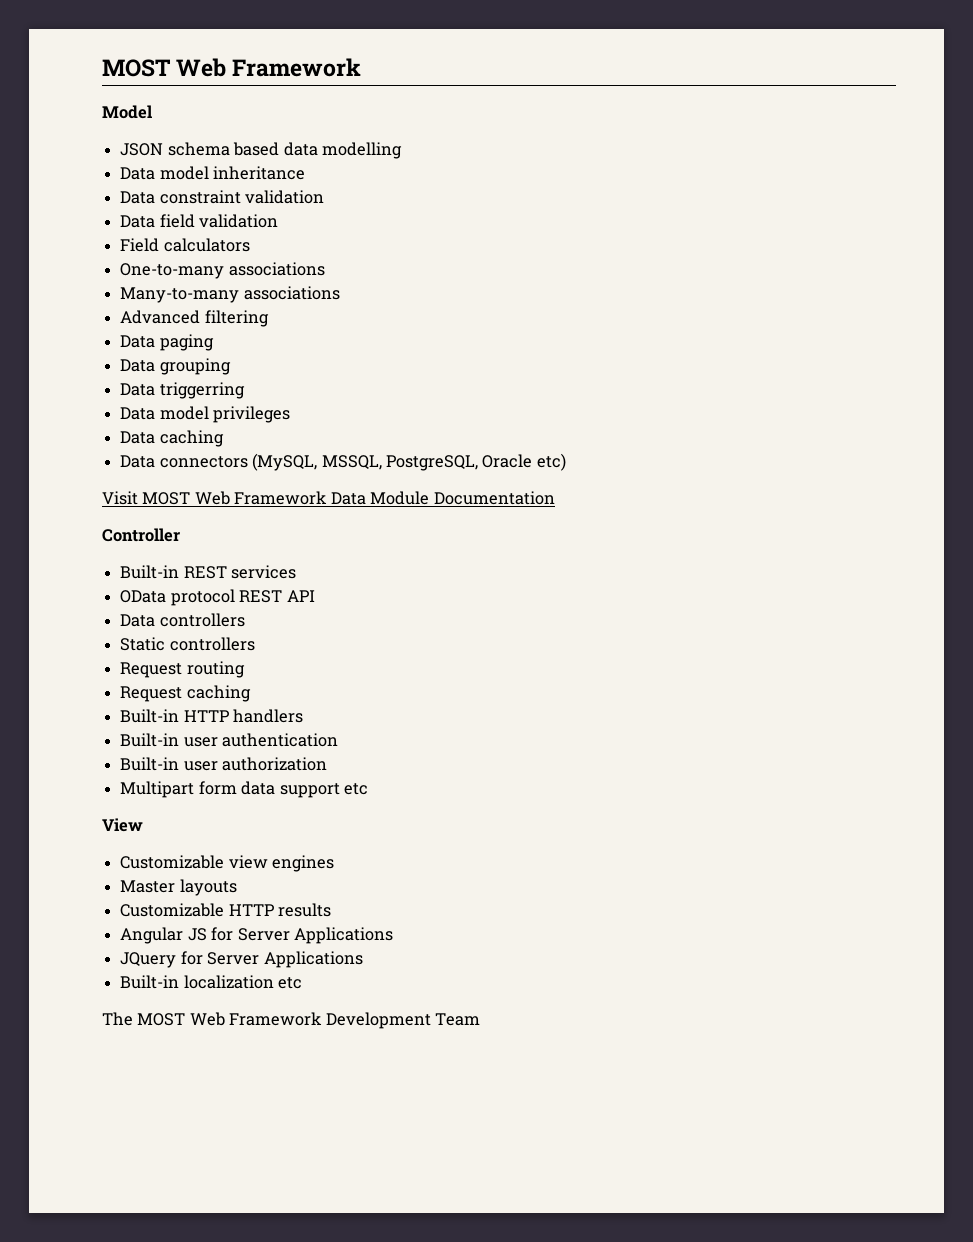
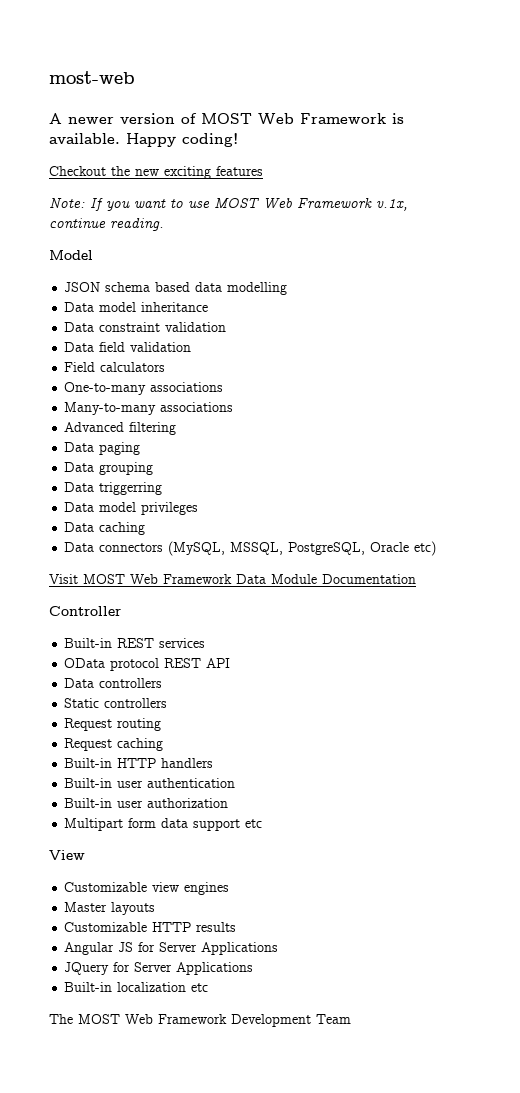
[102,58,362,77] MOST Web Framework -> [49,71,135,84] [49,113,404,125] [49,133,238,147] [49,166,263,179] [49,197,408,211] [49,218,164,231] most-web // A newer version of MOST Web Framework is available. Happy coding! // Checkout the new exciting features // Note: If you want to use MOST Web Framework v.1x, continue reading.

